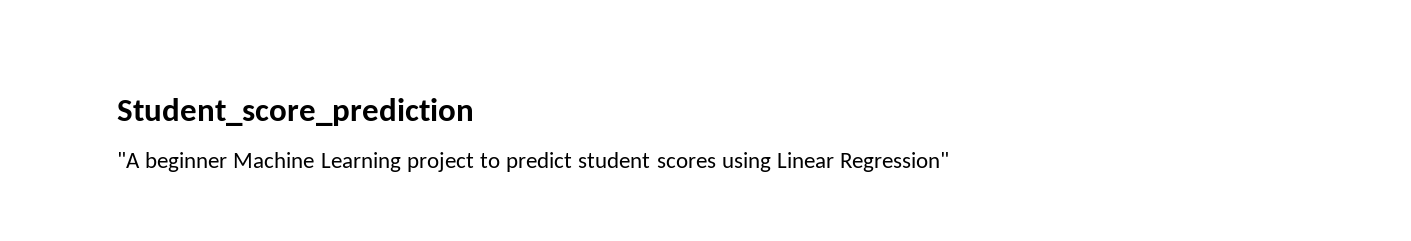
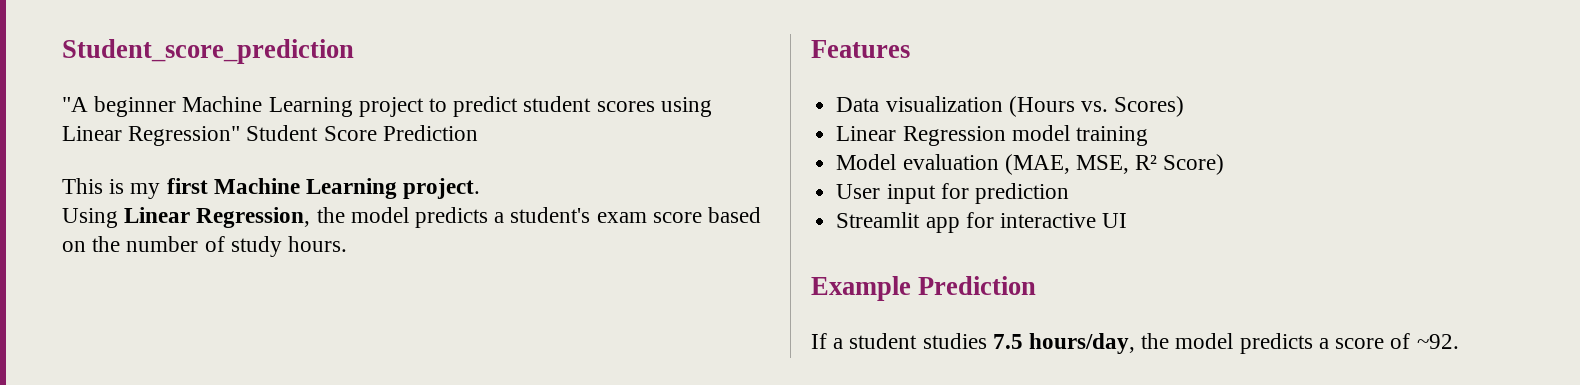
(950, 162) none -> [246,125,478,141] [62,178,481,199] [62,207,762,228] [62,236,348,257] [811,40,910,58] [836,96,1185,117] [836,125,1148,146] [836,154,1225,175] [836,183,1069,204] [836,212,1128,233] [811,276,1037,301] [811,333,1459,354] Student Score Prediction // This is my first Machine Learning project. // Using Linear Regression, the model predicts a student's exam score based on the number of study hours. // Features // Data visualization (Hours vs. Scores) // Linear Regression model training // Model evaluation (MAE, MSE, R² Score) // User input for prediction // Streamlit app for interactive UI // Example Prediction // If a student studies 7.5 hours/day, the model predicts a score of ~92.

